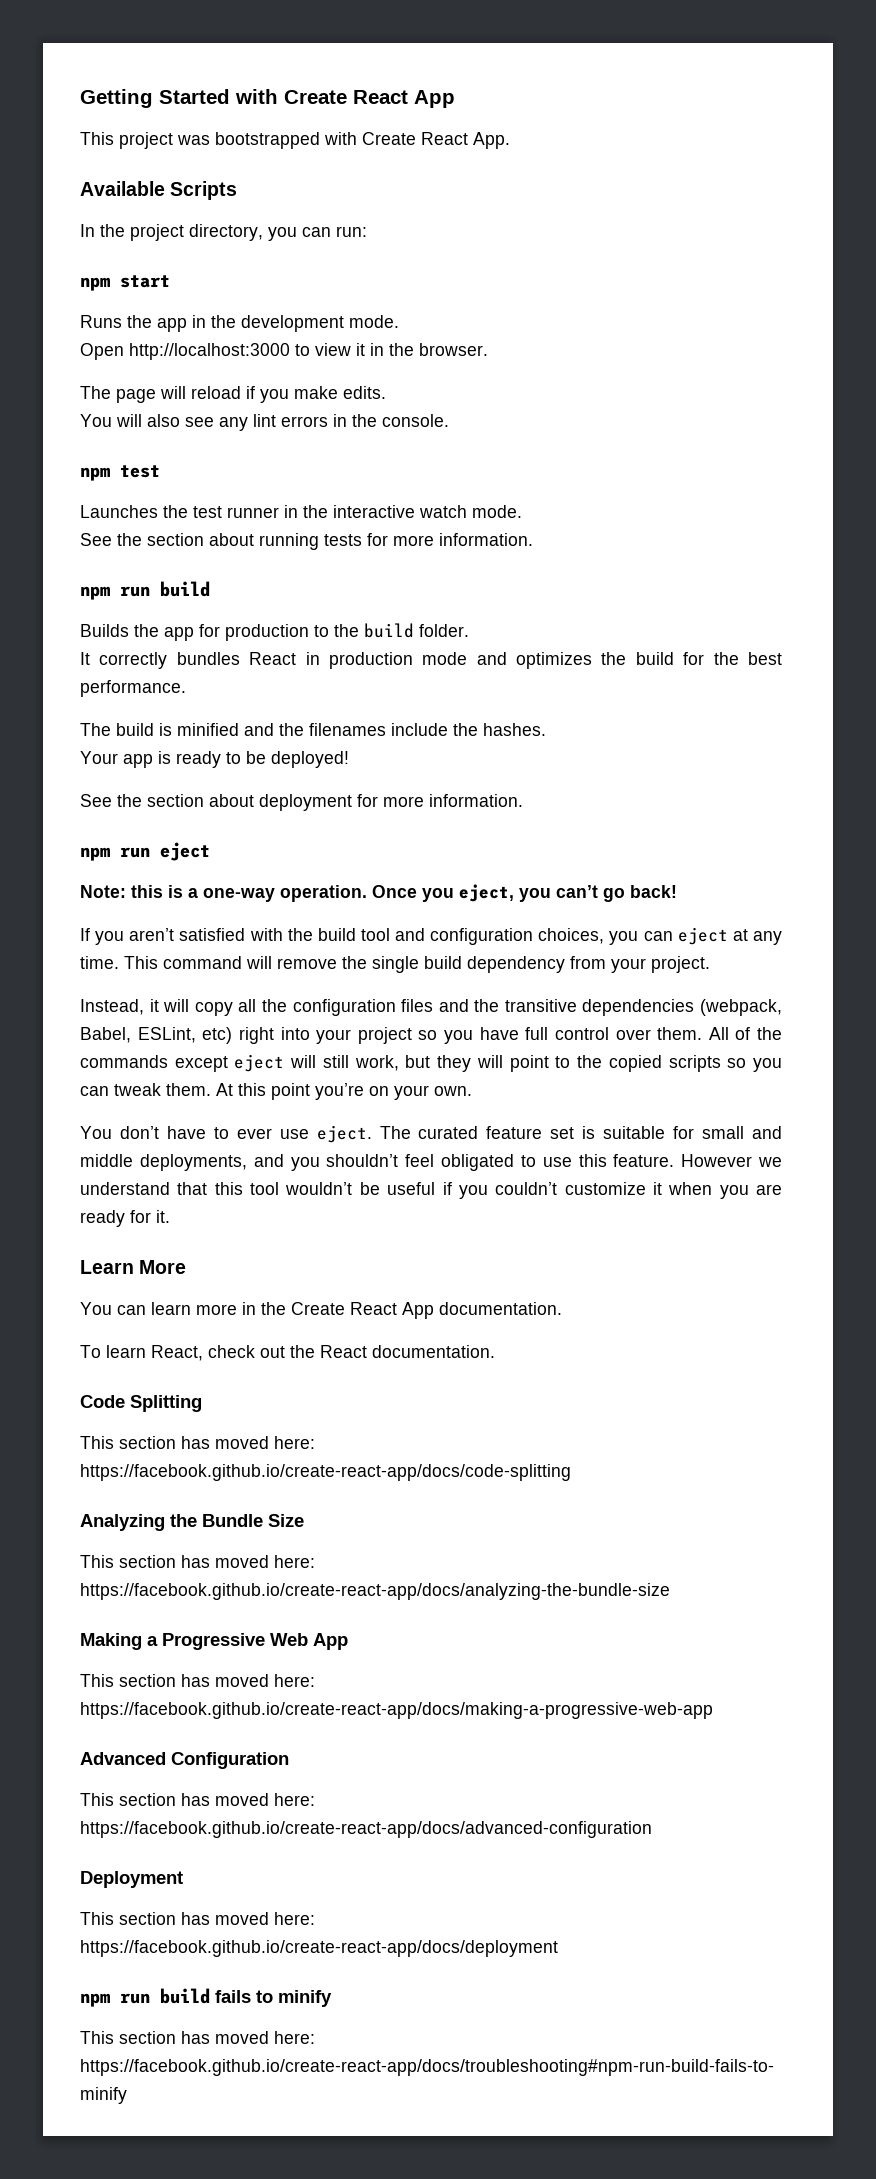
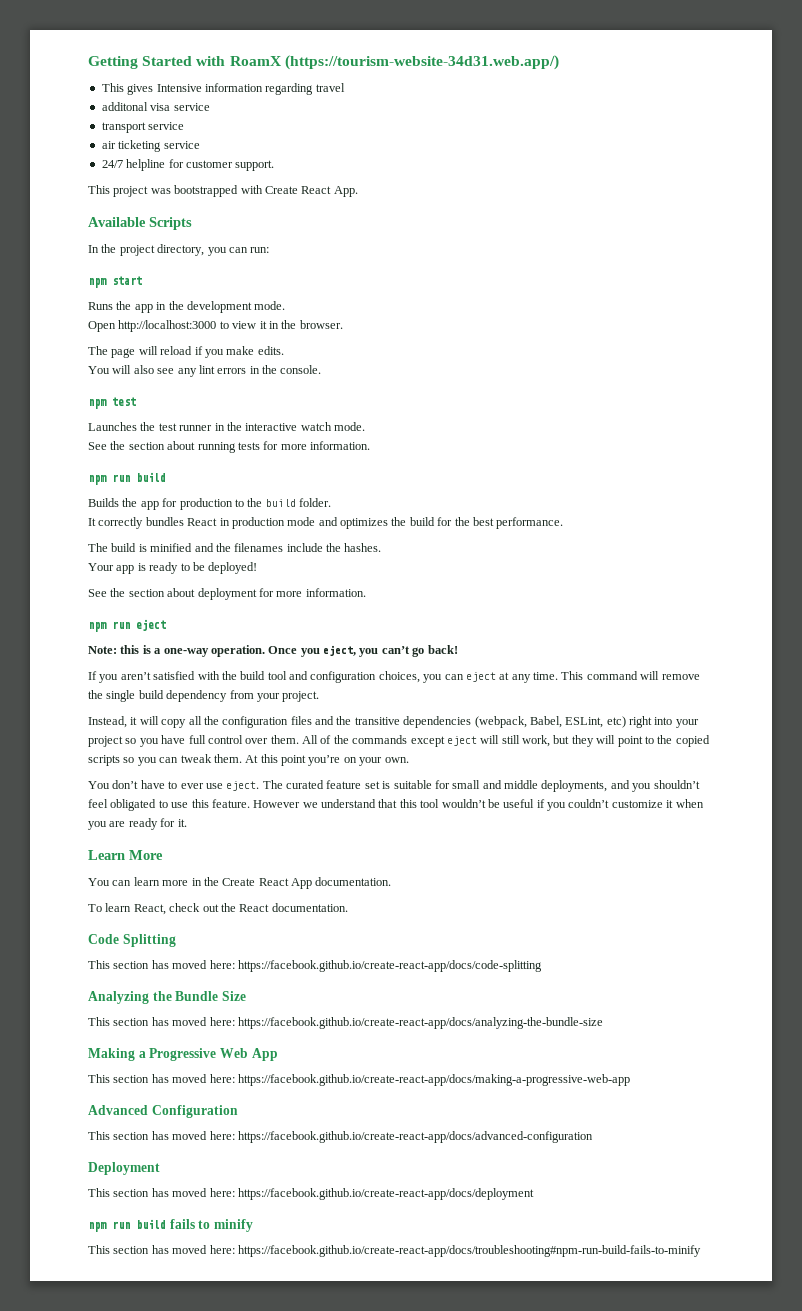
[284,90,455,108] Create React App -> [229,55,559,70] [101,83,345,95] [101,102,210,111] [101,122,185,133] [101,140,200,152] [101,159,275,171] RoamX (https://tourism-website-34d31.web.app/) // This gives Intensive information regarding travel // additonal visa service // transport service // air ticketing service // 24/7 helpline for customer support.

